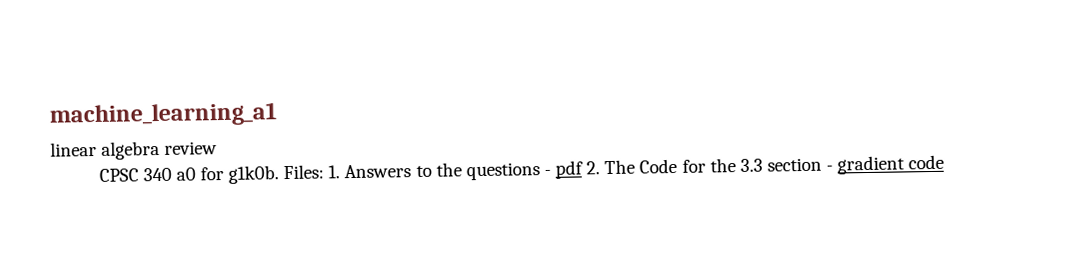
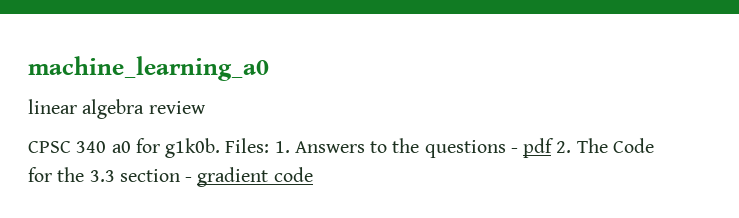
[49,102,277,128] machine_learning_a1 -> [28,56,269,81] machine_learning_a0

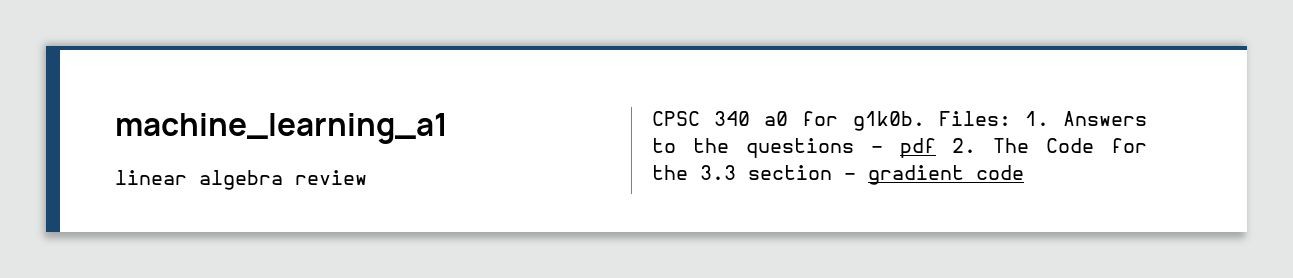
[28,56,269,81] machine_learning_a0 -> [115,113,448,144] machine_learning_a1

